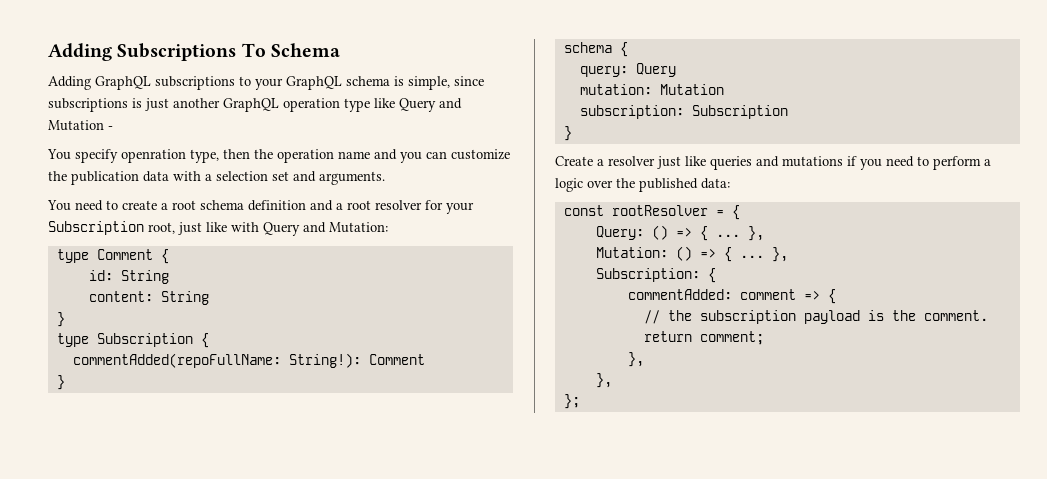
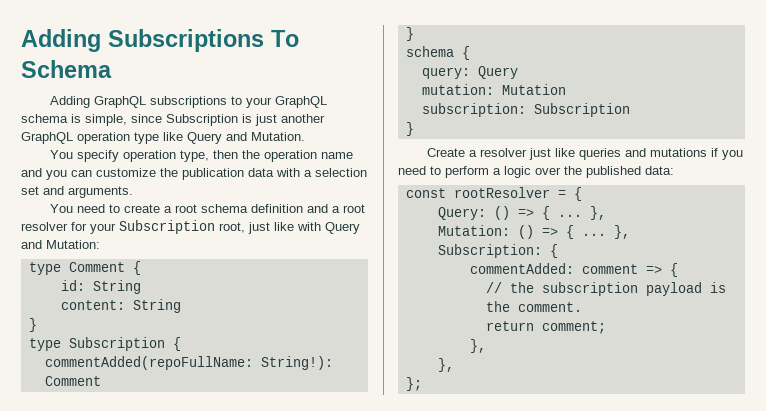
[48,98,128,112] subscriptions -> [166,114,238,126] Subscription
[48,120,113,131] Mutation - -> [251,132,305,141] Mutation.
[121,149,186,163] openration -> [123,150,177,162] operation

